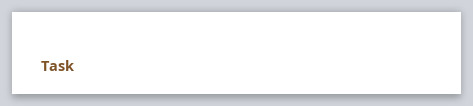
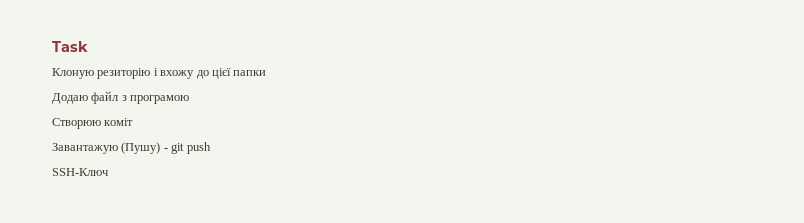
(74, 65) none -> [52,68,267,79] [52,91,190,104] [52,118,134,129] [52,142,211,154] [52,168,108,176] // Клоную резиторію і вхожу до цієї папки // Додаю файл з програмою // Створюю коміт // Завантажую (Пушу) - git push // SSH-Ключ

